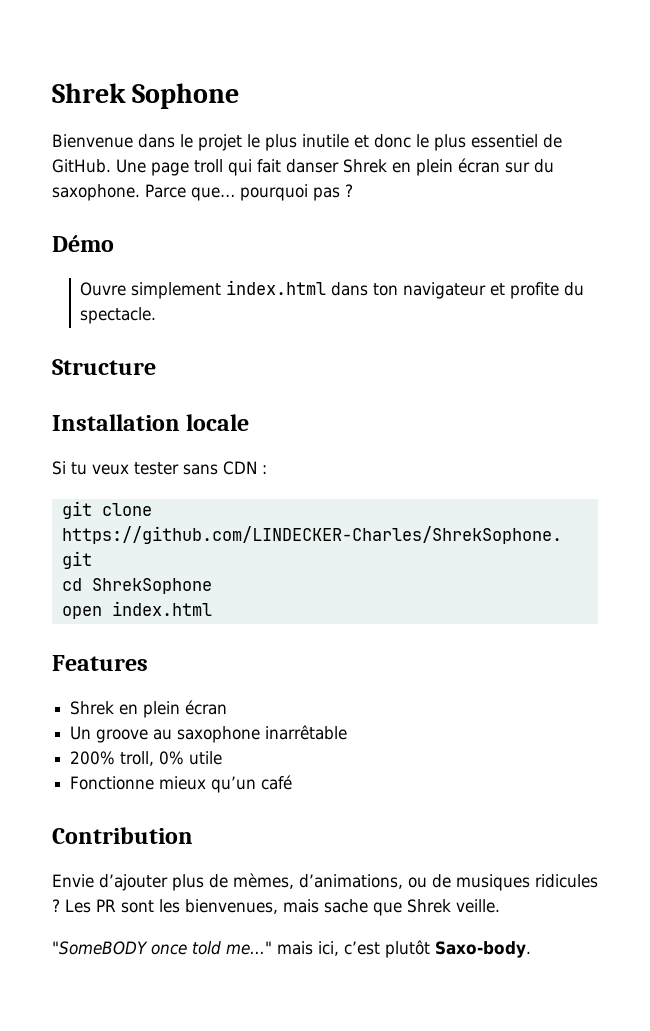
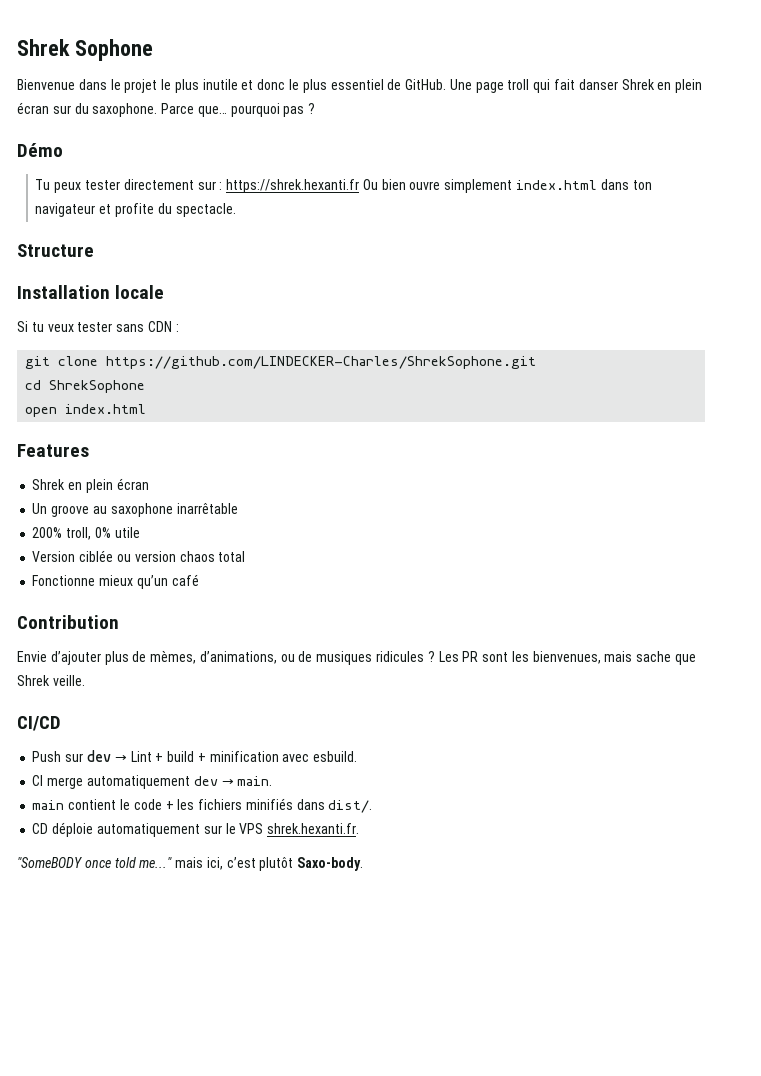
[80,282,127,296] Ouvre -> [35,179,441,193] Tu peux tester directement sur : https://shrek.hexanti.fr Ou bien ouvre
(223, 758) none -> [32,550,246,562] // Version ciblée ou version chaos total
(500, 906) none -> [17,716,61,731] [32,750,358,762] [32,775,273,789] [32,798,373,813] [32,822,360,837] // CI/CD // Push sur dev → Lint + build + minification avec esbuild. // CI merge automatiquement dev → main. // main contient le code + les fichiers minifiés dans dist/. // CD déploie automatiquement sur le VPS shrek.hexanti.fr.

